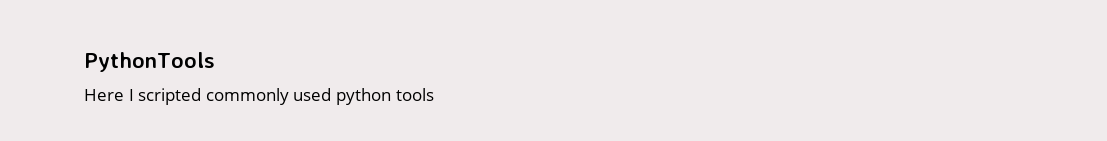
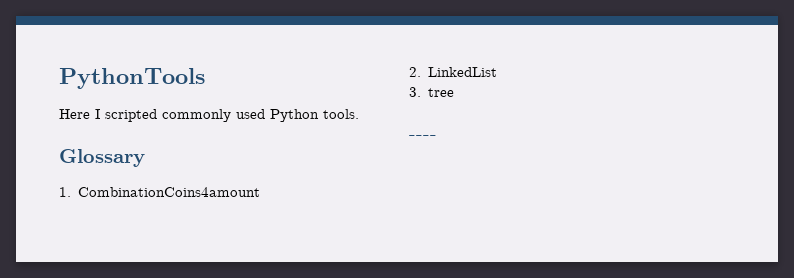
[335,88,434,105] python tools -> [270,109,359,122] [59,149,145,167] [59,187,261,197] [409,67,498,77] [409,87,455,97] [409,135,437,139] Python tools. // Glossary // 1. CombinationCoins4amount // 2. LinkedList // 3. tree // ----

